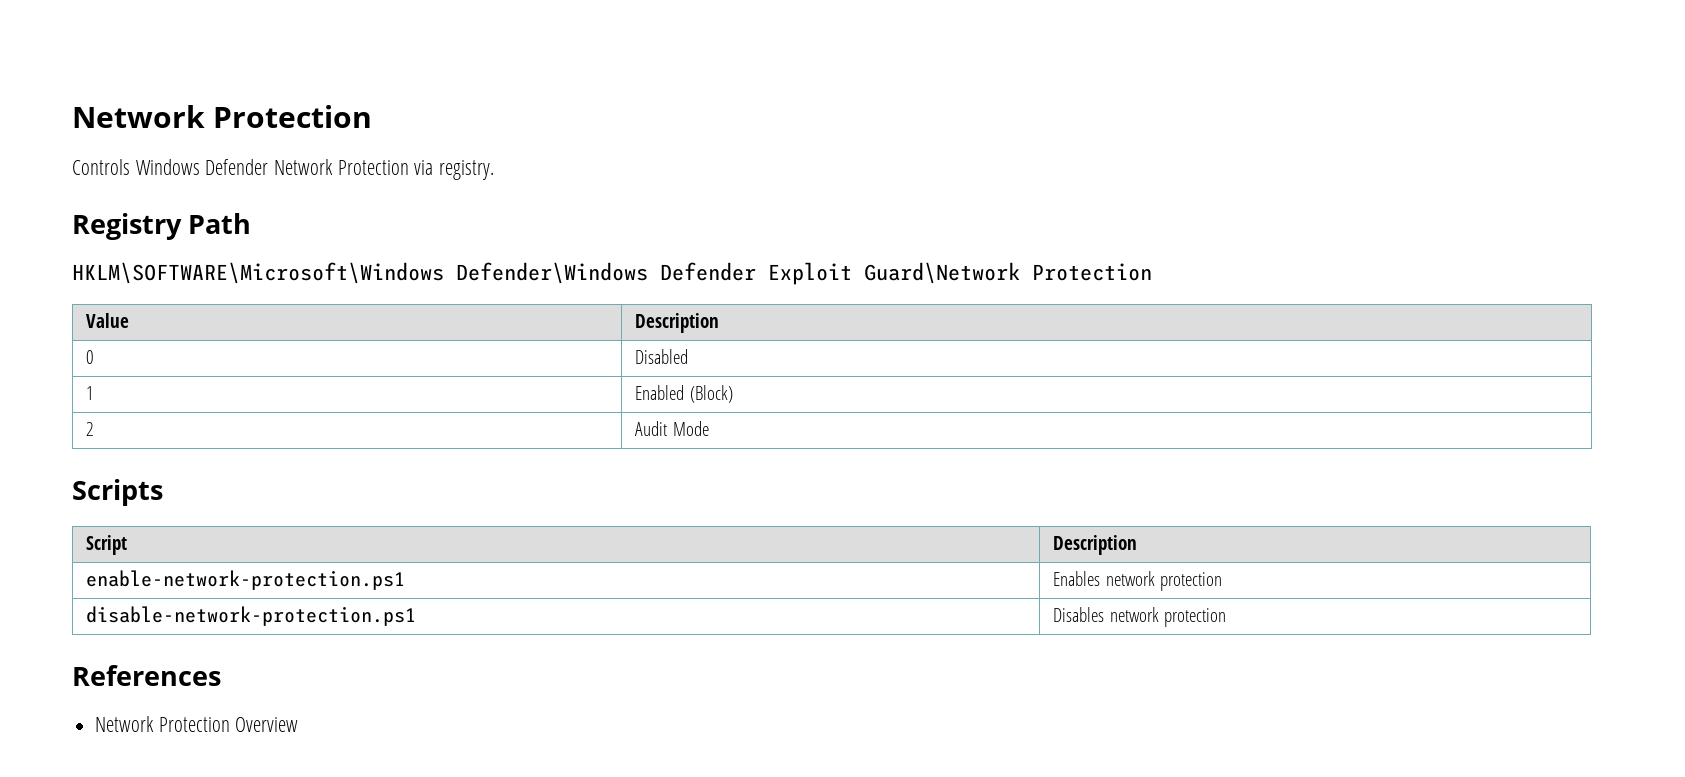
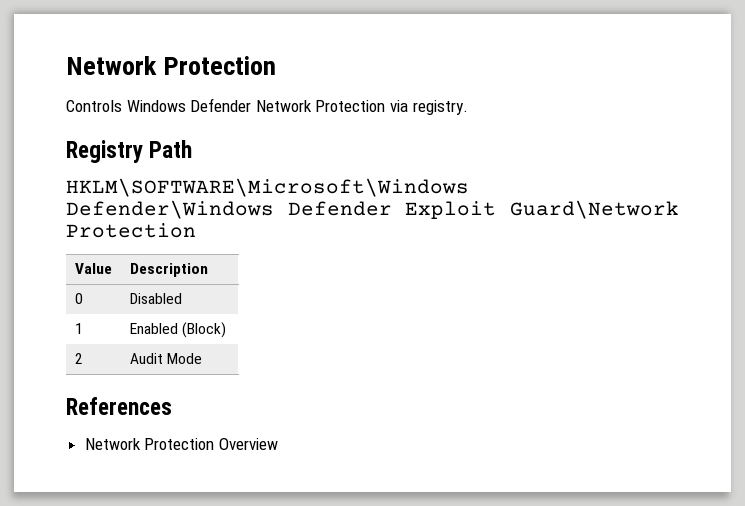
[72,479,163,506] [86,535,128,555] [1053,535,1138,555] [86,570,406,590] [1053,571,1222,591] [86,606,417,626] [1053,607,1226,627] // Scripts // Script | Description // enable-network-protection.ps1 | Enables network protection // disable-network-protection.ps1 | Disables network protection -> (203, 358) none

